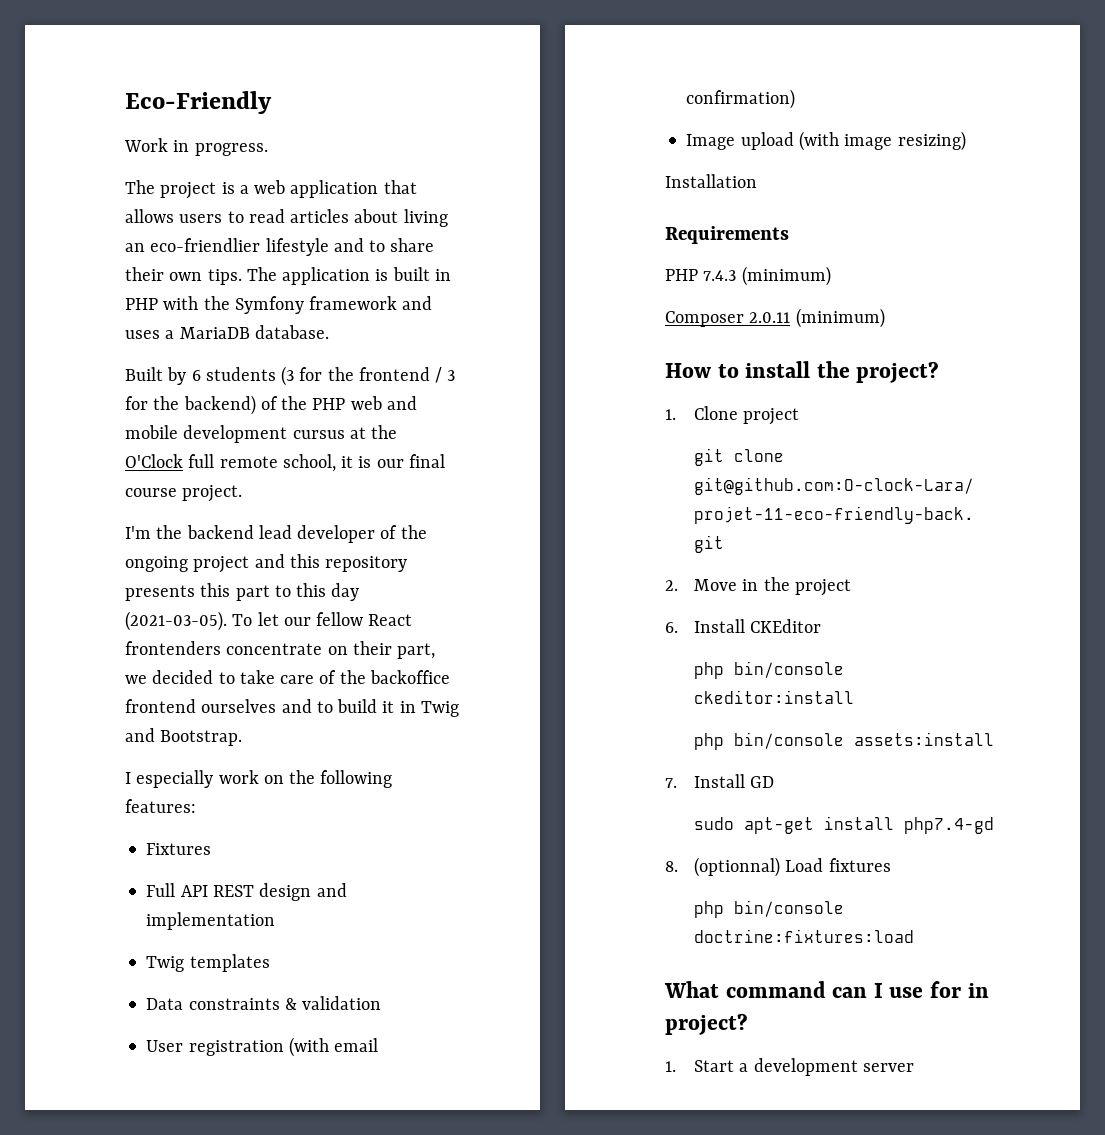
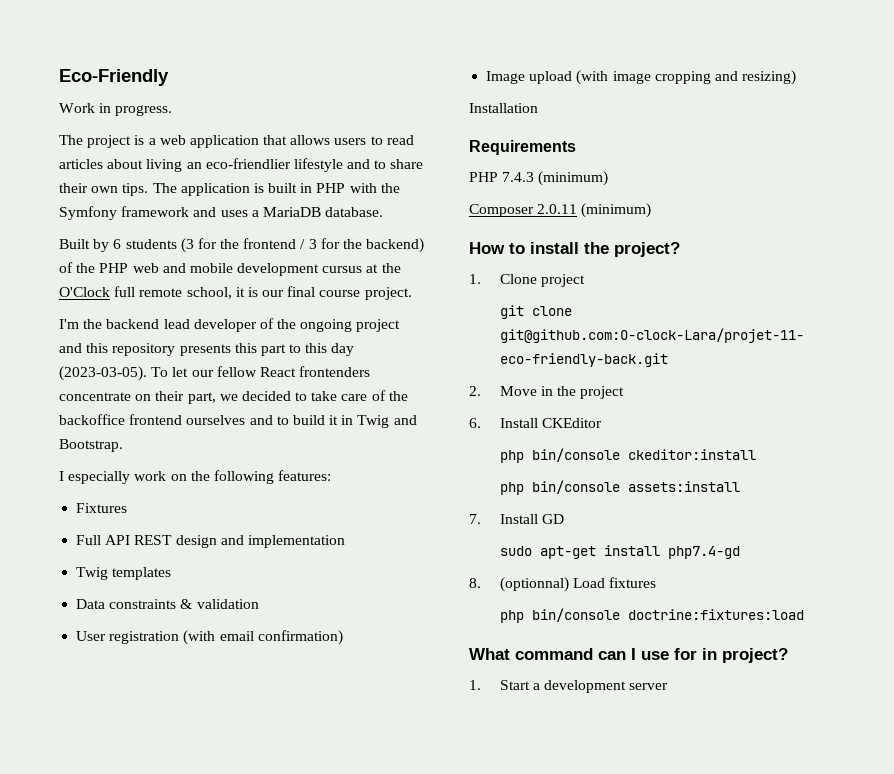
[125,611,227,631] (2021-03-05). -> [59,366,147,381] (2023-03-05).
(893, 142) none -> [654,71,738,84] cropping and

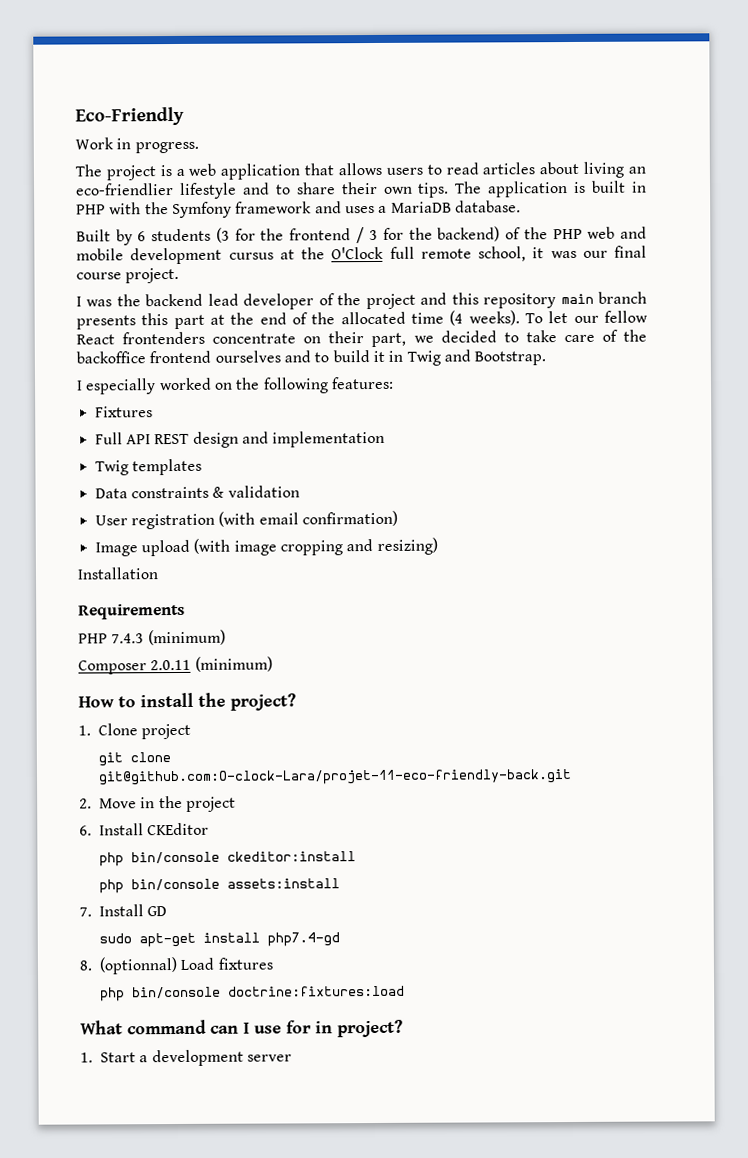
[247,287,258,297] is -> [550,250,577,259] was
[59,319,79,329] I'm -> [76,296,113,307] I was
[300,319,353,332] ongoing -> (362, 299) none
(176, 349) none -> [560,291,647,305] main branch
[289,343,355,356] [59,366,147,381] to this day (2023-03-05). -> [210,310,520,326] at the end of the allocated time (4 weeks).
[134,471,167,481] work -> [158,377,212,391] worked

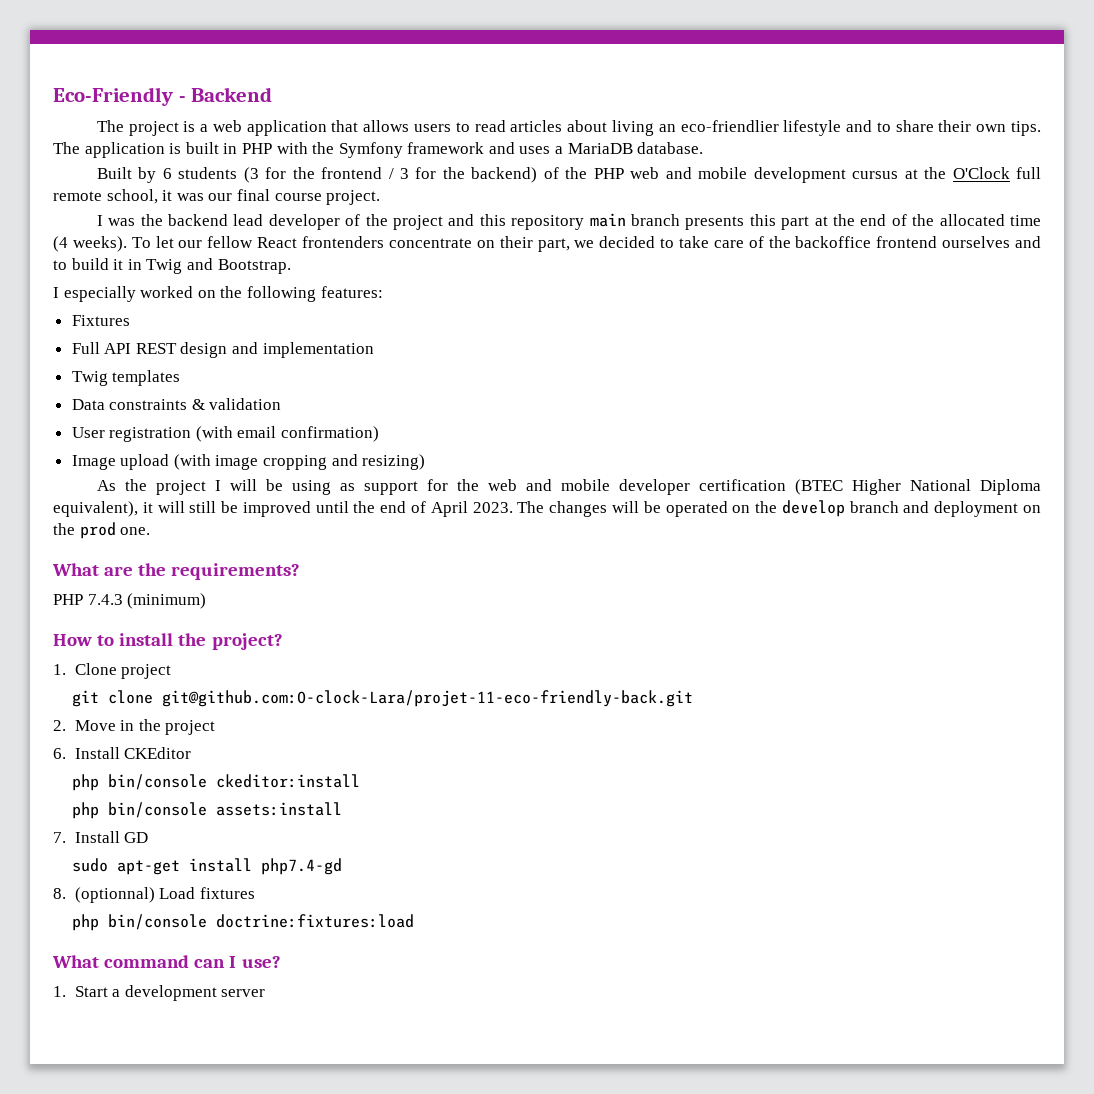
[75,137,199,154] // Work in progress. -> [178,87,273,102] - Backend
[77,567,158,580] [78,603,185,620] Installation // Requirements -> [96,479,1041,495] [53,500,1041,517] [53,522,151,539] [52,563,301,580] As the project I will be using as support for the web and mobile developer certification (BTEC Higher National Diploma equivalent), it will still be improved until the end of April 2023. The changes will be operated on the develop branch and deployment on the prod one. // What are the requirements?
[78,656,273,675] // Composer 2.0.11 (minimum) -> (207, 601) none
[254,1019,403,1038] use for in project? -> [241,956,281,968] use?

